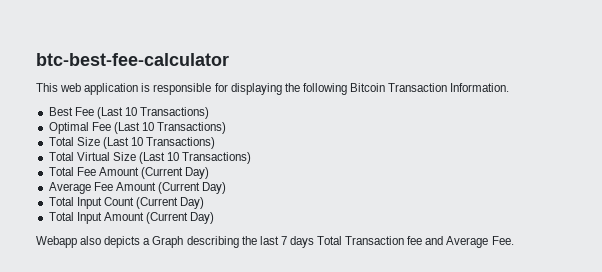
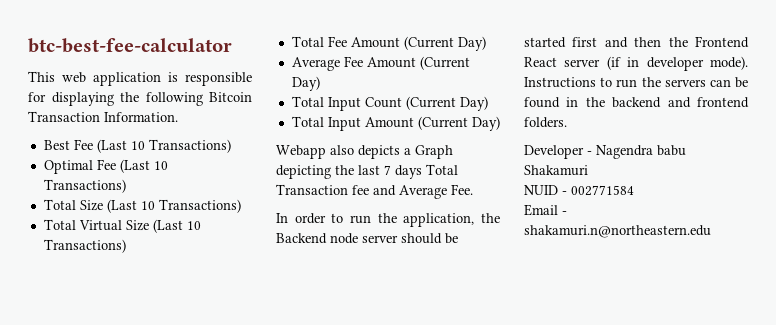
[186,236,239,248] describing -> [276,165,331,179] depicting
(514, 240) none -> [276,213,500,227] [276,233,458,244] [524,36,749,48] [524,56,748,71] [524,77,748,88] [524,97,749,108] [524,117,567,128] [524,145,686,159] [524,165,588,176] [524,185,634,196] [524,204,567,216] [524,225,711,238] // In order to run the application, the Backend node server should be started first and then the Frontend React server (if in developer mode). Instructions to run the servers can be found in the backend and frontend folders. // Developer - Nagendra babu Shakamuri // NUID - 002771584 // Email - shakamuri.n@northeastern.edu

